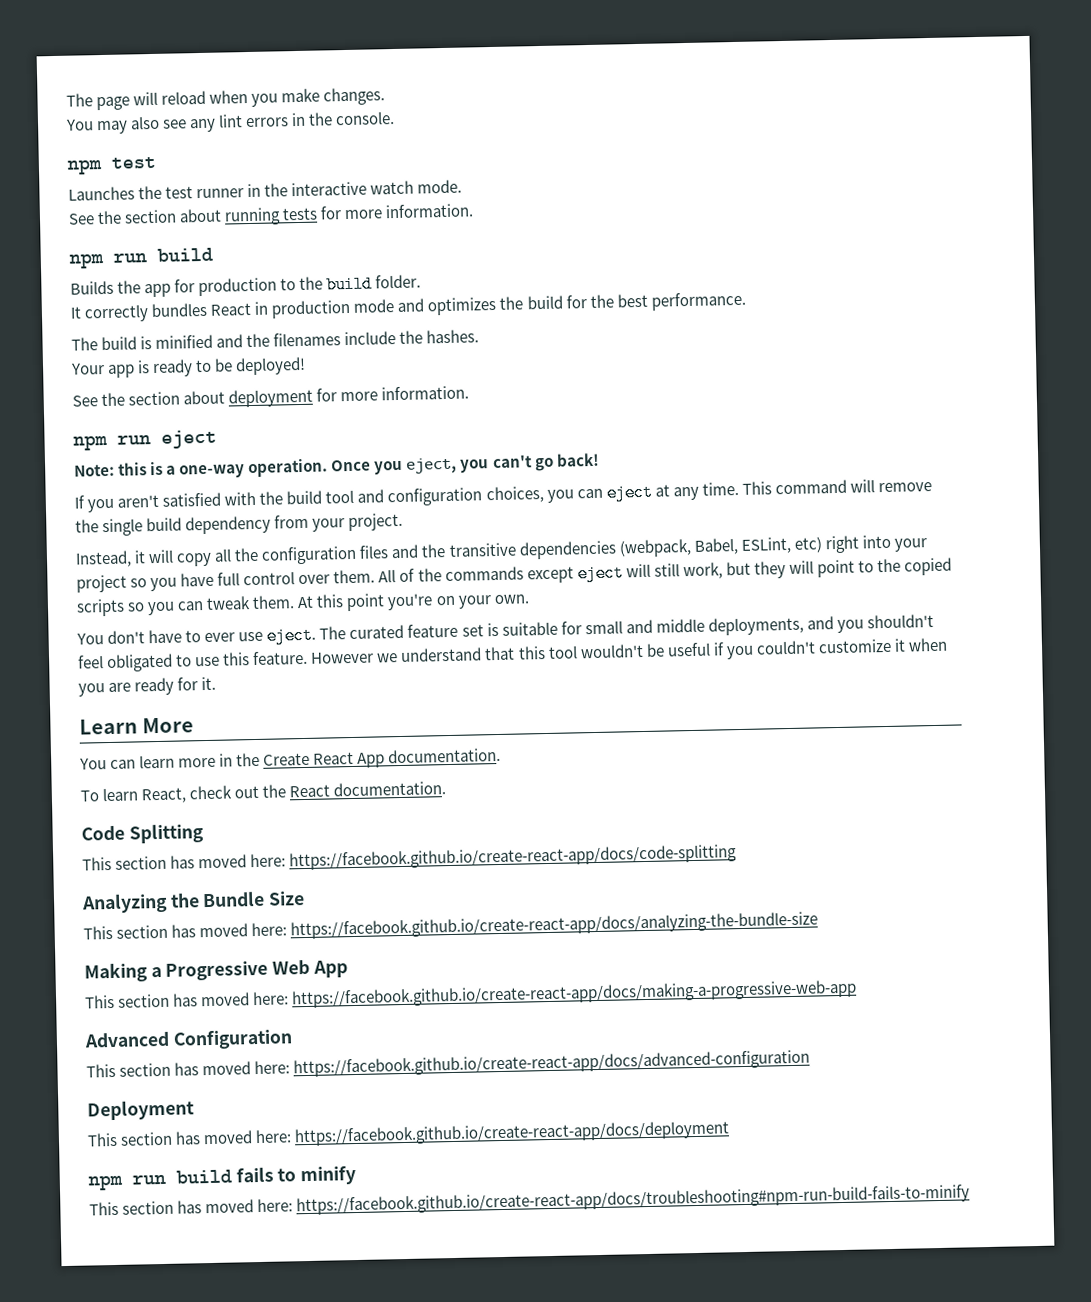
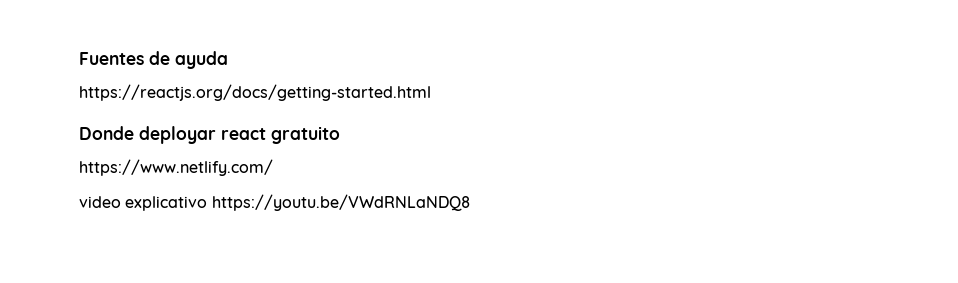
[66,87,386,111] [65,110,396,135] [67,156,156,175] [68,179,463,201] [68,203,475,226] [69,247,213,269] [70,274,422,298] [70,291,746,323] [71,329,480,351] [70,356,307,378] [72,385,470,408] [73,429,217,451] [74,452,600,479] [74,479,932,513] [75,512,404,537] [75,534,928,568] [76,557,953,593] [76,593,530,617] [76,614,934,645] [77,637,948,673] [78,676,217,697] [79,717,195,735] [79,747,502,770] [80,781,447,804] [81,823,204,844] [82,844,738,871] [81,890,306,914] [83,911,819,940] [84,959,348,983] [84,979,858,1009] [84,1028,293,1050] [86,1049,811,1078] [87,1099,195,1121] [87,1120,731,1147] [88,1165,357,1191] [89,1184,971,1216] The page will reload when you make changes. // You may also see any lint errors in the console. // npm test // Launches the test runner in the interactive watch mode. // See the section about running tests for more information. // npm run build // Builds the app for production to the build folder. // It correctly bundles React in production mode and optimizes the build for the best performance. // The build is minified and the filenames include the hashes. // Your app is ready to be deployed! // See the section about deployment for more information. // npm run eject // Note: this is a one-way operation. Once you eject, you can't go back! // If you aren't satisfied with the build tool and configuration choices, you can eject at any time. This command will remove the single build dependency from your project. // Instead, it will copy all the configuration files and the transitive dependencies (webpack, Babel, ESLint, etc) right into your project so you have full control over them. All of the commands except eject will still work, but they will point to the copied scripts so you can tweak them. At this point you're on your own. // You don't have to ever use eject. The curated feature set is suitable for small and middle deployments, and you shouldn't feel obligated to use this feature. However we understand that this tool wouldn't be useful if you couldn't customize it when you are ready for it. // Learn More // You can learn more in the Create React App documentation. // To learn React, check out the React documentation. // Code Splitting // This section has moved here: https://facebook.github.io/create-react-app/docs/code-splitting // Analyzing the Bundle Size // This section has moved here: https://facebook.github.io/create-react-app/docs/analyzing-the-bundle-size // Making a Progressive Web App // This section has moved here: https://facebook.github.io/create-react-app/docs/making-a-progressive-web-app // Advanced Configuration // This section has moved here: https://facebook.github.io/create-react-app/docs/advanced-configuration // Deployment // This section has moved here: https://facebook.github.io/create-react-app/docs/deployment // npm run build fails to minify // This section has moved here: https://facebook.github.io/create-react-app/docs/troubleshooting#npm-run-build-fails-to-minify -> [79,51,228,69] [79,84,431,101] [79,126,340,144] [79,159,273,176] [79,194,470,211] Fuentes de ayuda // https://reactjs.org/docs/getting-started.html // Donde deployar react gratuito // https://www.netlify.com/ // video explicativo https://youtu.be/VWdRNLaNDQ8

